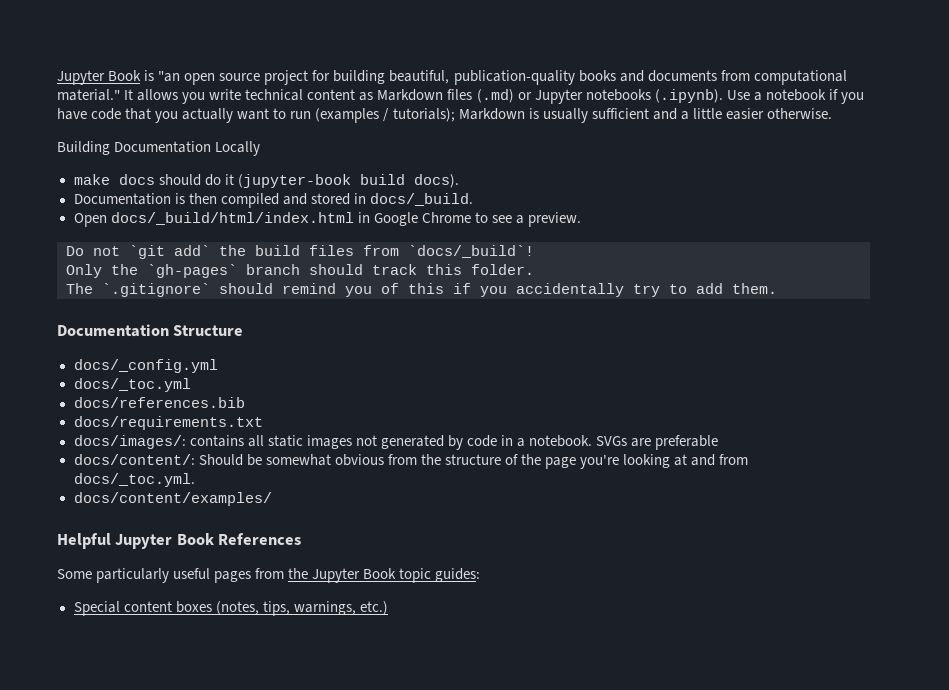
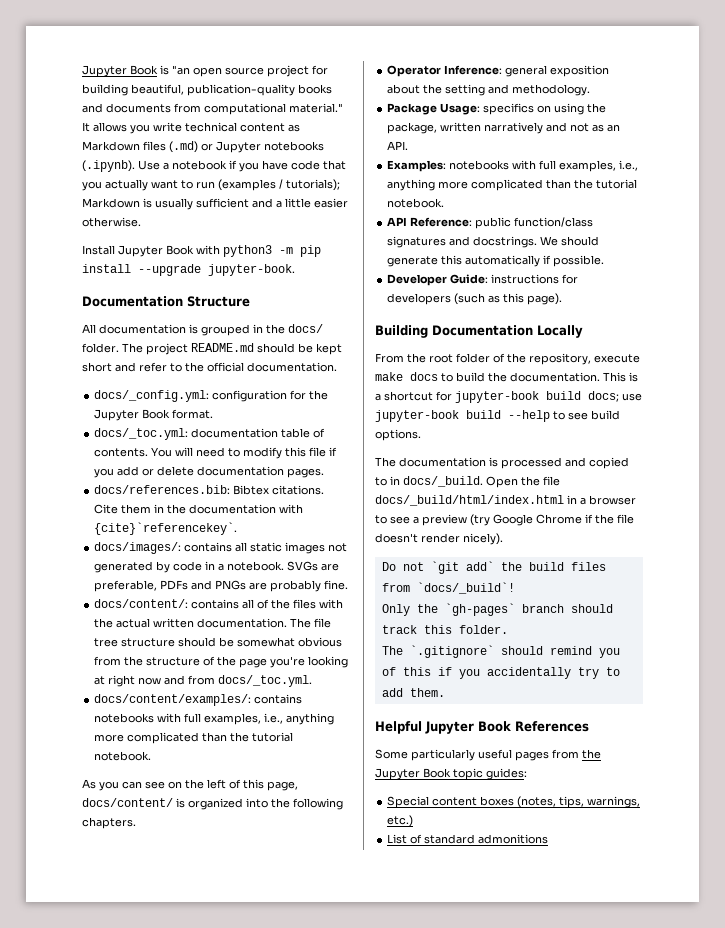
[57,141,261,156] [73,174,459,188] [73,193,473,208] [73,212,581,227] Building Documentation Locally // make docs should do it (jupyter-book build docs). // Documentation is then compiled and stored in docs/_build. // Open docs/_build/html/index.html in Google Chrome to see a preview. -> [82,245,321,257] [82,264,295,276] [82,296,250,307] [82,324,323,336] [82,343,342,355] [82,362,337,372] [94,390,329,402] [94,409,214,421] [94,428,326,440] [94,447,338,459] [94,466,325,478] [94,485,325,495] [94,504,304,514] [94,522,238,535] [94,542,348,554] [94,561,340,573] [94,580,349,592] [94,599,344,609] [94,618,332,628] [94,637,343,647] [94,656,349,668] [94,675,313,687] [94,694,303,706] [94,713,335,725] [94,732,294,744] [94,751,152,761] [82,779,298,791] [82,798,343,810] [82,817,136,829] [387,65,610,77] [387,84,591,96] [387,103,607,115] [387,122,621,134] [387,141,409,150] [387,160,639,172] [387,179,638,191] [387,198,445,208] [387,217,594,229] [387,236,600,248] [387,255,605,267] [387,274,579,286] [387,293,563,305] [375,325,583,338] [375,353,640,365] [375,372,638,382] [375,391,642,403] [375,410,620,422] [375,429,421,441] [375,457,629,469] [375,476,560,488] [375,495,636,506] [375,514,634,526] [375,533,503,545] Install Jupyter Book with python3 -m pip install --upgrade jupyter-book. // Documentation Structure // All documentation is grouped in the docs/ folder. The project README.md should be kept short and refer to the official documentation. // docs/_config.yml: configuration for the Jupyter Book format. // docs/_toc.yml: documentation table of contents. You will need to modify this file if you add or delete documentation pages. // docs/references.bib: Bibtex citations. Cite them in the documentation with {cite}`referencekey`. // docs/images/: contains all static images not generated by code in a notebook. SVGs are preferable, PDFs and PNGs are probably fine. // docs/content/: contains all of the files with the actual written documentation. The file tree structure should be somewhat obvious from the structure of the page you're looking at right now and from docs/_toc.yml. // docs/content/examples/: contains notebooks with full examples, i.e., anything more complicated than the tutorial notebook. // As you can see on the left of this page, docs/content/ is organized into the following chapters. // Operator Inference: general exposition about the setting and methodology. // Package Usage: specifics on using the package, written narratively and not as an API. // Examples: notebooks with full examples, i.e., anything more complicated than the tutorial notebook. // API Reference: public function/class signatures and docstrings. We should generate this automatically if possible. // Developer Guide: instructions for developers (such as this page). // Building Documentation Locally // From the root folder of the repository, execute make docs to build the documentation. This is a shortcut for jupyter-book build docs; use jupyter-book build --help to see build options. // The documentation is processed and copied to in docs/_build. Open the file docs/_build/html/index.html in a browser to see a preview (try Google Chrome if the file doesn't render nicely).
[57,324,244,337] [73,359,218,373] [73,378,191,392] [73,397,245,408] [73,416,263,430] [73,435,719,450] [73,454,749,469] [73,473,195,487] [73,492,272,506] // Documentation Structure // docs/_config.yml // docs/_toc.yml // docs/references.bib // docs/requirements.txt // docs/images/: contains all static images not generated by code in a notebook. SVGs are preferable // docs/content/: Should be somewhat obvious from the structure of the page you're looking at and from docs/_toc.yml. // docs/content/examples/ -> (445, 692) none
(388, 608) none -> [387,834,549,844] // List of standard admonitions

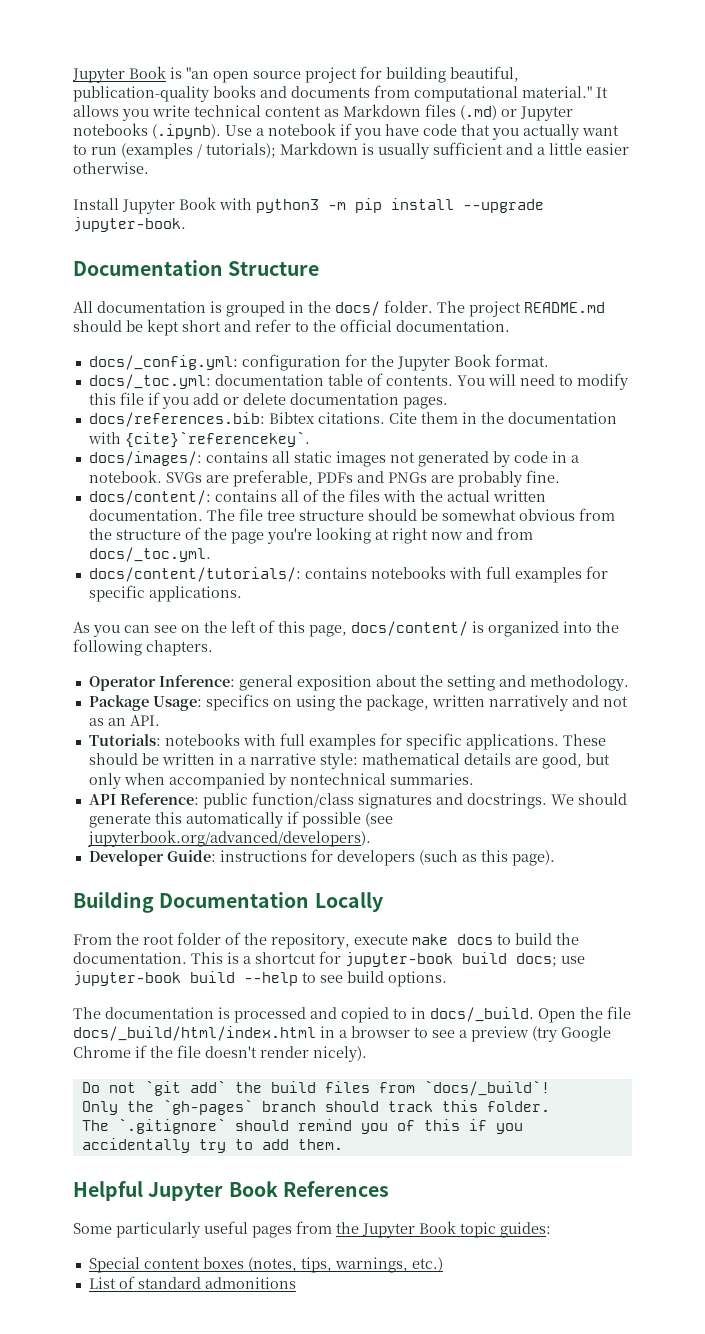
[94,694,252,706] docs/content/examples/: -> [88,567,301,582] docs/content/tutorials/:
[204,713,335,725] [94,732,294,744] [94,751,152,761] examples, i.e., anything more complicated than the tutorial notebook. -> [514,566,608,583] [88,585,242,602] examples for specific applications.
[387,160,639,172] [387,179,638,191] [387,198,445,208] Examples: notebooks with full examples, i.e., anything more complicated than the tutorial notebook. -> [88,733,606,750] [88,753,610,769] [88,773,474,789] Tutorials: notebooks with full examples for specific applications. These should be written in a narrative style: mathematical details are good, but only when accompanied by nontechnical summaries.
[553,255,605,267] possible. -> [301,812,393,828] [86,830,371,847] possible (see jupyterbook.org/advanced/developers).

